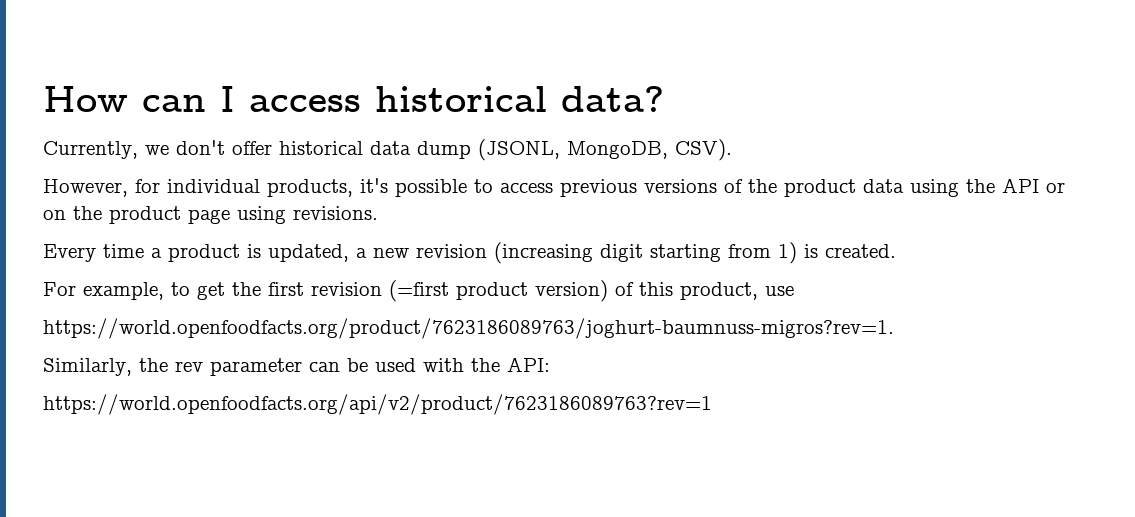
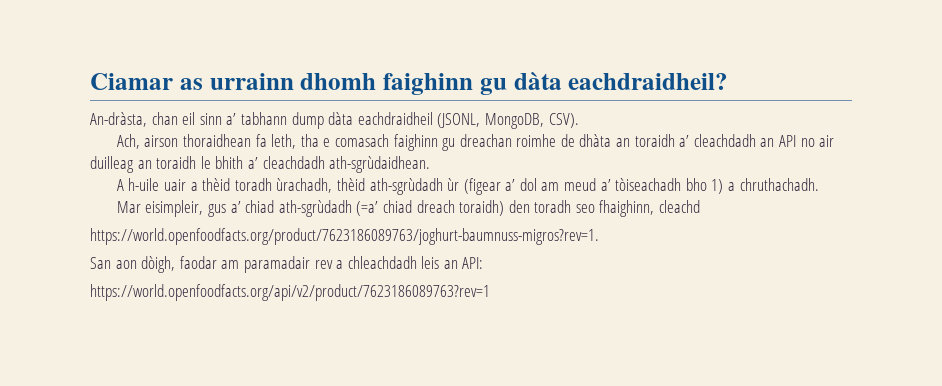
[43,86,664,112] [43,139,732,161] [43,178,1065,197] [43,206,378,224] [43,242,896,264] [43,280,794,302] [43,318,894,339] [43,358,500,376] How can I access historical data? // Currently, we don't offer historical data dump (JSONL, MongoDB, CSV). // However, for individual products, it's possible to access previous versions of the product data using the API or on the product page using revisions. // Every time a product is updated, a new revision (increasing digit starting from 1) is created. // For example, to get the first revision (=first product version) of this product, use // https://world.openfoodfacts.org/product/7623186089763/joghurt-baumnuss-migros?rev=1. // Similarly, the rev parameter can be used with the -> [90,72,729,95] [90,112,579,129] [116,134,835,151] [90,156,431,173] [116,178,819,195] [116,200,701,217] [90,228,599,245] [90,256,458,273] Ciamar as urrainn dhomh faighinn gu dàta eachdraidheil? // An-dràsta, chan eil sinn a’ tabhann dump dàta eachdraidheil (JSONL, MongoDB, CSV). // Ach, airson thoraidhean fa leth, tha e comasach faighinn gu dreachan roimhe de dhàta an toraidh a’ cleachdadh an API no air duilleag an toraidh le bhith a’ cleachdadh ath-sgrùdaidhean. // A h-uile uair a thèid toradh ùrachadh, thèid ath-sgrùdadh ùr (figear a’ dol am meud a’ tòiseachadh bho 1) a chruthachadh. // Mar eisimpleir, gus a’ chiad ath-sgrùdadh (=a’ chiad dreach toraidh) den toradh seo fhaighinn, cleachd // https://world.openfoodfacts.org/product/7623186089763/joghurt-baumnuss-migros?rev=1. // San aon dòigh, faodar am paramadair rev a chleachdadh leis an

